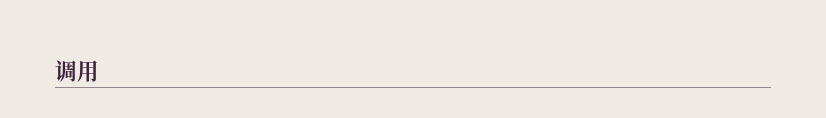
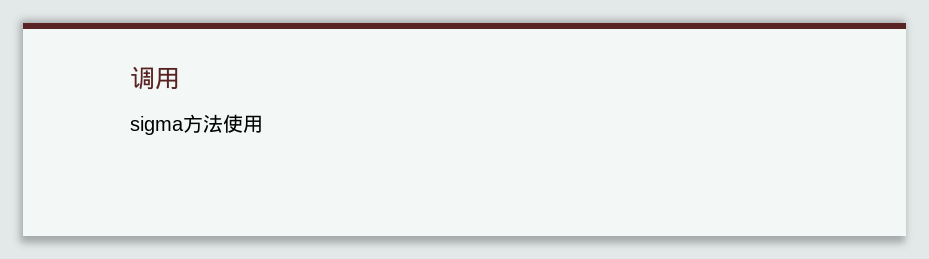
(99, 71) none -> [130,114,263,135] // sigma方法使用

